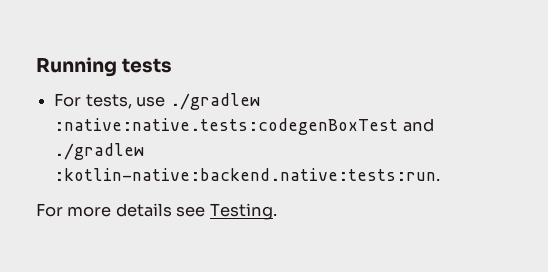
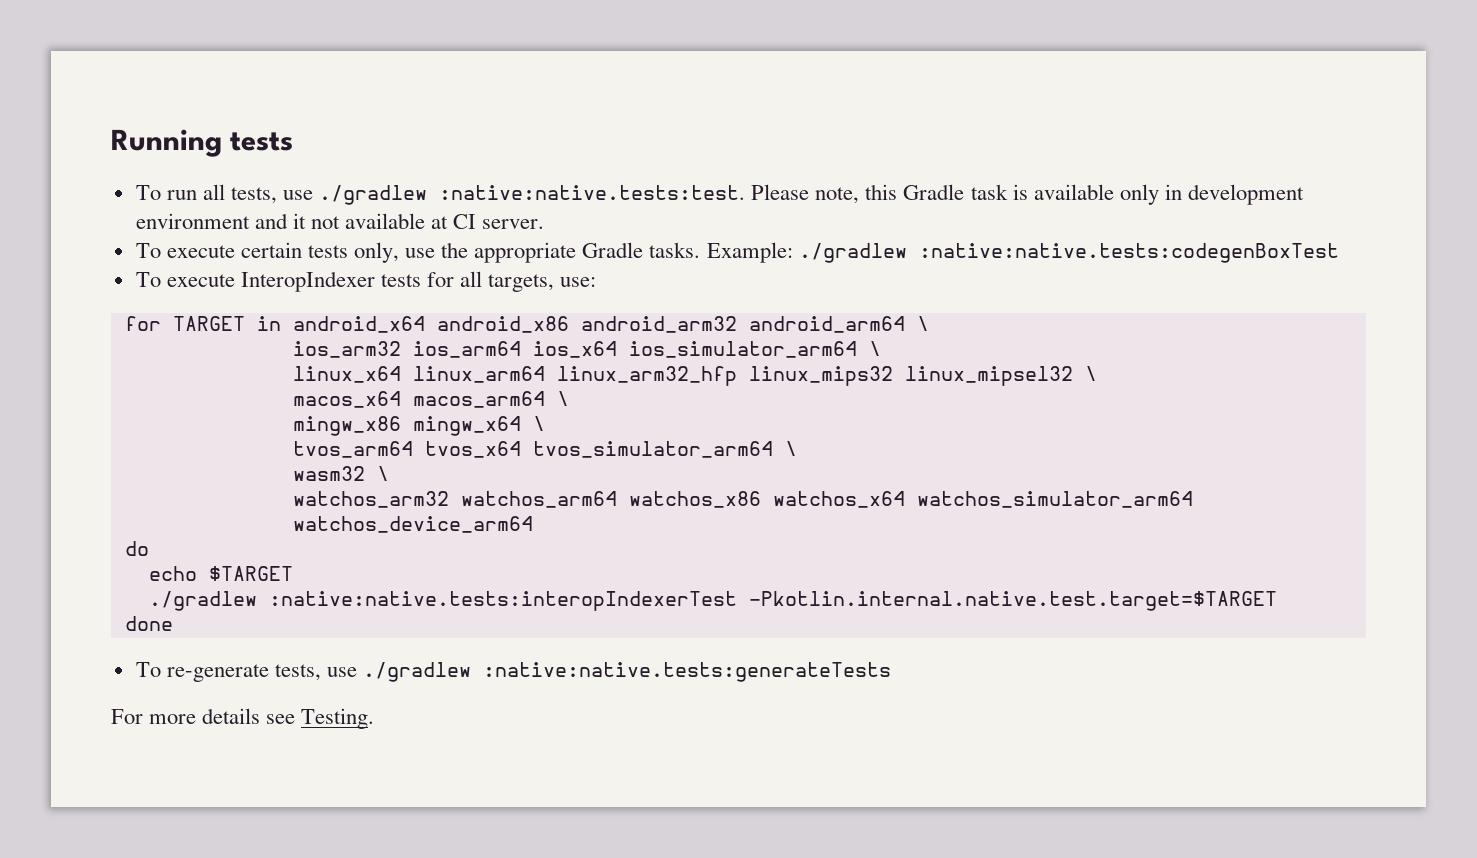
[54,93,260,110] [54,118,434,135] [54,143,145,160] [54,168,441,181] For tests, use ./gradlew :native:native.tests:codegenBoxTest and ./gradlew :kotlin-native:backend.native:tests:run. -> [135,184,1304,205] [135,213,545,229] [135,242,1339,263] [135,271,597,292] [124,316,929,333] [292,341,881,358] [292,366,1097,386] [292,391,569,408] [292,416,545,436] [292,441,797,458] [292,466,389,481] [292,491,1193,508] [292,516,533,533] [124,541,149,556] [148,566,293,581] [148,591,1277,611] [124,616,173,631] [135,662,892,682] To run all tests, use ./gradlew :native:native.tests:test. Please note, this Gradle task is available only in development environment and it not available at CI server. // To execute certain tests only, use the appropriate Gradle tasks. Example: ./gradlew :native:native.tests:codegenBoxTest // To execute InteropIndexer tests for all targets, use: // for TARGET in android_x64 android_x86 android_arm32 android_arm64 \ // ios_arm32 ios_arm64 ios_x64 ios_simulator_arm64 \ // linux_x64 linux_arm64 linux_arm32_hfp linux_mips32 linux_mipsel32 \ // macos_x64 macos_arm64 \ // mingw_x86 mingw_x64 \ // tvos_arm64 tvos_x64 tvos_simulator_arm64 \ // wasm32 \ // watchos_arm32 watchos_arm64 watchos_x86 watchos_x64 watchos_simulator_arm64 watchos_device_arm64 // do // echo $TARGET // ./gradlew :native:native.tests:interopIndexerTest -Pkotlin.internal.native.test.target=$TARGET // done // To re-generate tests, use ./gradlew :native:native.tests:generateTests

